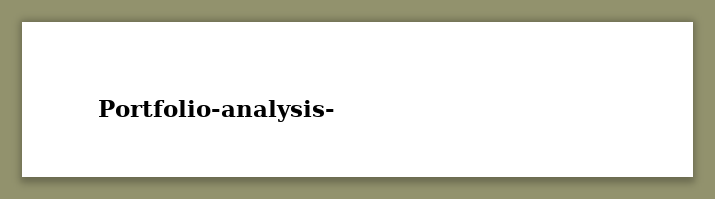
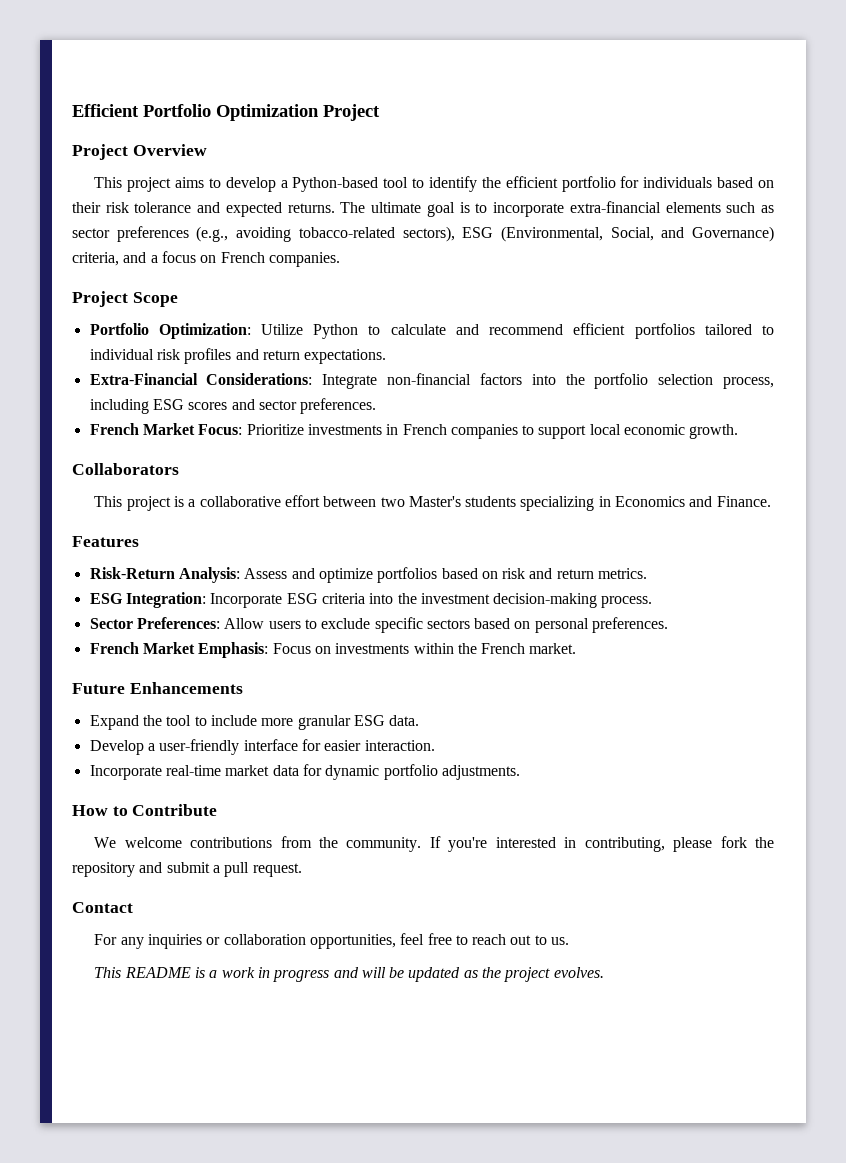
[98,100,335,122] Portfolio-analysis- -> [72,104,380,121] [72,144,207,160] [94,176,774,192] [72,201,775,217] [72,226,775,242] [72,251,340,267] [72,291,178,307] [89,323,775,339] [89,348,387,364] [89,373,774,389] [89,398,377,414] [89,423,739,439] [72,463,179,475] [94,495,771,511] [72,536,139,547] [89,567,648,583] [89,592,653,608] [89,617,669,633] [89,642,577,658] [72,682,243,694] [89,715,420,730] [89,739,435,755] [89,764,520,780] [72,804,218,816] [94,836,774,852] [72,862,302,877] [72,902,133,913] [94,933,570,949] [94,967,604,982] Efficient Portfolio Optimization Project // Project Overview // This project aims to develop a Python-based tool to identify the efficient portfolio for individuals based on their risk tolerance and expected returns. The ultimate goal is to incorporate extra-financial elements such as sector preferences (e.g., avoiding tobacco-related sectors), ESG (Environmental, Social, and Governance) criteria, and a focus on French companies. // Project Scope // Portfolio Optimization: Utilize Python to calculate and recommend efficient portfolios tailored to individual risk profiles and return expectations. // Extra-Financial Considerations: Integrate non-financial factors into the portfolio selection process, including ESG scores and sector preferences. // French Market Focus: Prioritize investments in French companies to support local economic growth. // Collaborators // This project is a collaborative effort between two Master's students specializing in Economics and Finance. // Features // Risk-Return Analysis: Assess and optimize portfolios based on risk and return metrics. // ESG Integration: Incorporate ESG criteria into the investment decision-making process. // Sector Preferences: Allow users to exclude specific sectors based on personal preferences. // French Market Emphasis: Focus on investments within the French market. // Future Enhancements // Expand the tool to include more granular ESG data. // Develop a user-friendly interface for easier interaction. // Incorporate real-time market data for dynamic portfolio adjustments. // How to Contribute // We welcome contributions from the community. If you're interested in contributing, please fork the repository and submit a pull request. // Contact // For any inquiries or collaboration opportunities, feel free to reach out to us. // This README is a work in progress and will be updated as the project evolves.

